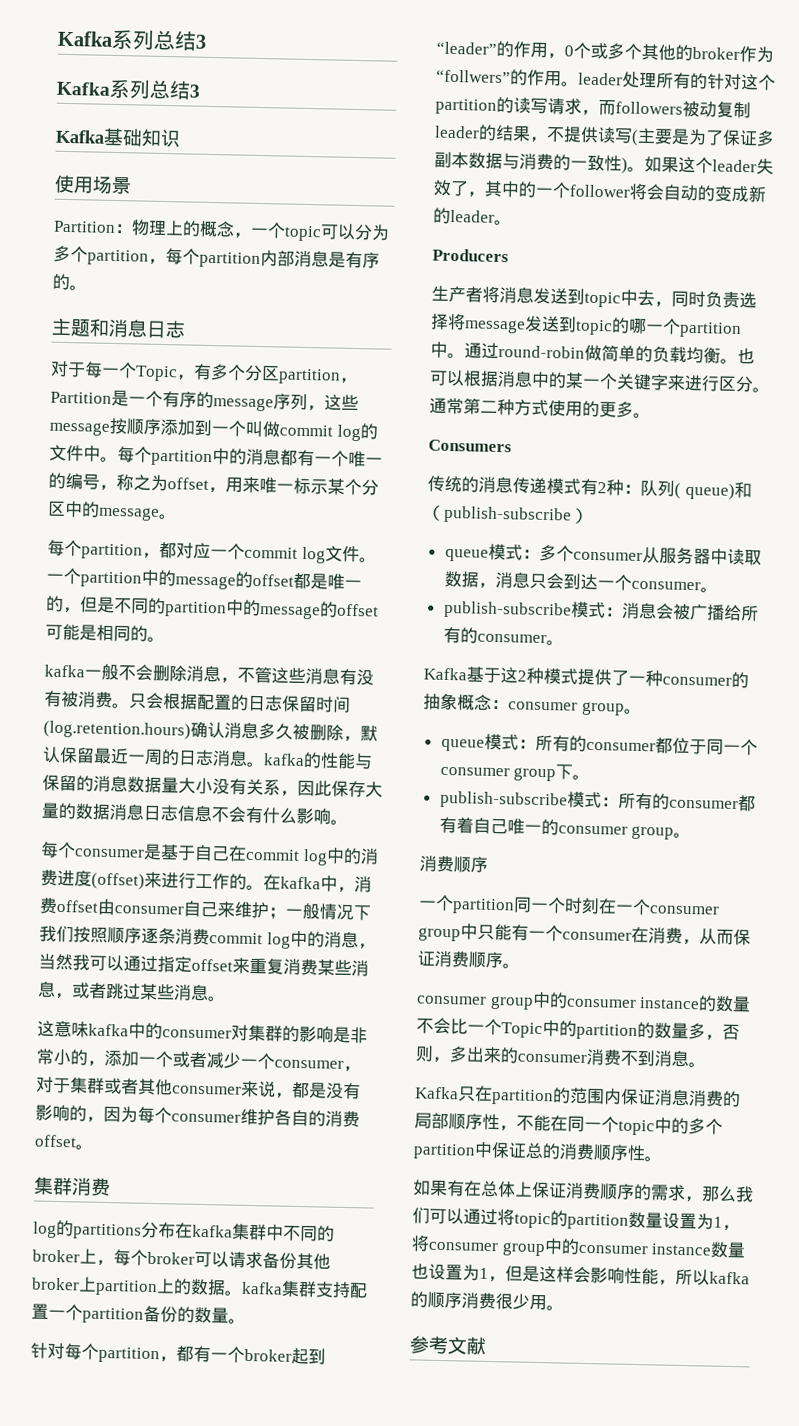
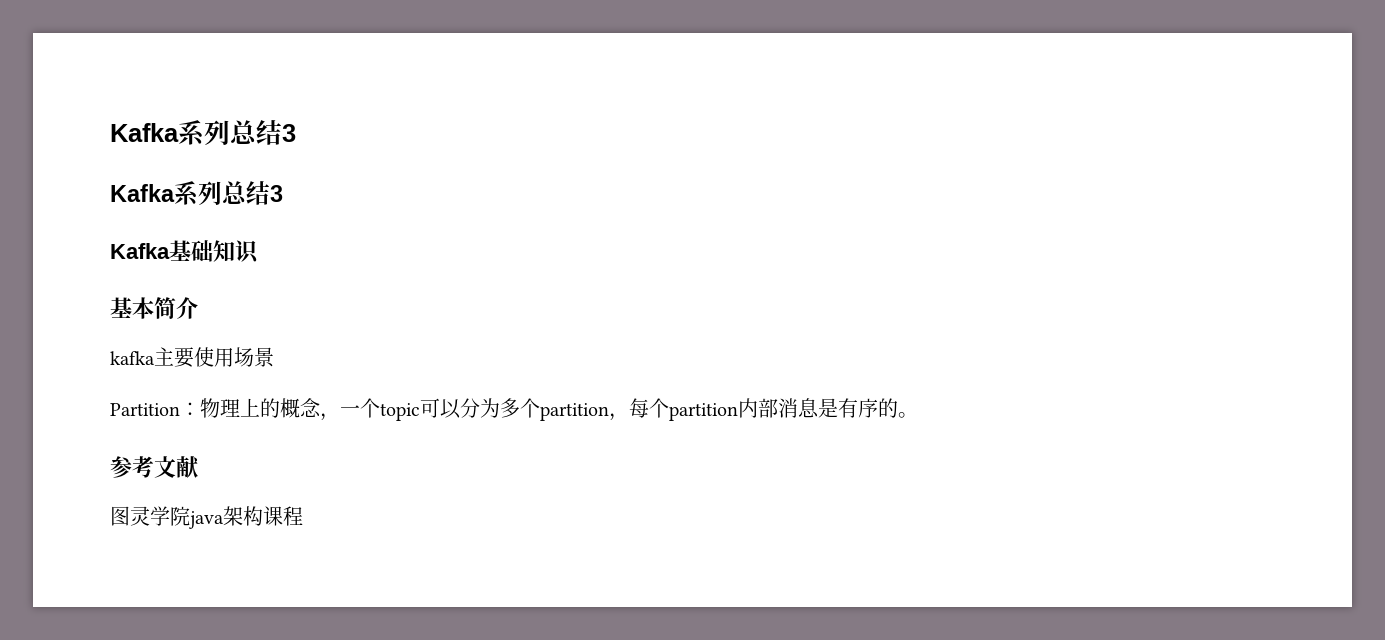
(181, 138) none -> [110,297,198,319] [110,347,194,368] 基本简介 // kafka主要
[51,317,186,339] [50,360,357,385] [50,389,359,412] [49,417,379,442] [49,444,383,468] [48,472,379,496] [48,500,177,521] [47,539,377,564] [46,567,362,590] [46,595,379,620] [45,623,165,643] [44,663,374,686] [44,690,351,713] [43,720,378,743] [42,746,373,770] [42,774,383,798] [41,802,348,825] [40,841,379,866] [40,869,372,894] [39,897,371,921] [39,925,376,950] [38,953,369,977] [38,981,226,1002] [37,1020,368,1044] [36,1048,361,1073] [36,1076,361,1100] [35,1104,360,1128] [34,1134,93,1150] [33,1176,111,1197] [33,1219,335,1242] [32,1248,331,1270] [31,1276,368,1299] [31,1303,246,1324] [30,1342,326,1365] [436,40,774,63] [436,69,776,91] [435,96,751,119] [434,124,775,147] [434,151,774,175] [433,179,767,203] [433,207,512,226] [432,248,509,263] [431,285,757,309] [430,313,742,339] [430,341,755,365] [429,369,770,393] [429,397,651,419] [428,439,512,453] [427,475,752,500] [427,504,589,525] [444,543,762,566] [443,570,718,593] [443,600,759,622] [442,626,564,646] [423,666,749,689] [423,692,642,716] [440,733,758,756] [439,764,591,782] [439,790,756,812] [438,816,692,840] [419,855,489,873] [418,894,720,916] [418,923,751,946] [417,950,520,969] [416,991,752,1013] [416,1017,740,1041] [415,1045,706,1068] [414,1085,741,1108] [414,1112,723,1136] [413,1141,662,1162] [412,1179,754,1203] [412,1207,740,1232] [411,1235,747,1259] [411,1263,750,1286] [410,1291,564,1311] [409,1335,487,1355] 主题和消息日志 // 对于每一个Topic，有多个分区partition，Partition是一个有序的message序列，这些message按顺序添加到一个叫做commit log的文件中。每个partition中的消息都有一个唯一的编号，称之为offset，用来唯一标示某个分区中的message。 // 每个partition，都对应一个commit log文件。一个partition中的message的offset都是唯一的，但是不同的partition中的message的offset可能是相同的。 // kafka一般不会删除消息，不管这些消息有没有被消费。只会根据配置的日志保留时间(log.retention.hours)确认消息多久被删除，默认保留最近一周的日志消息。kafka的性能与保留的消息数据量大小没有关系，因此保存大量的数据消息日志信息不会有什么影响。 // 每个consumer是基于自己在commit log中的消费进度(offset)来进行工作的。在kafka中，消费offset由consumer自己来维护；一般情况下我们按照顺序逐条消费commit log中的消息，当然我可以通过指定offset来重复消费某些消息，或者跳过某些消息。 // 这意味kafka中的consumer对集群的影响是非常小的，添加一个或者减少一个consumer，对于集群或者其他consumer来说，都是没有影响的，因为每个consumer维护各自的消费offset。 // 集群消费 // log的partitions分布在kafka集群中不同的broker上，每个broker可以请求备份其他broker上partition上的数据。kafka集群支持配置一个partition备份的数量。 // 针对每个partition，都有一个broker起到“leader”的作用，0个或多个其他的broker作为“follwers”的作用。leader处理所有的针对这个partition的读写请求，而followers被动复制leader的结果，不提供读写(主要是为了保证多副本数据与消费的一致性)。如果这个leader失效了，其中的一个follower将会自动的变成新的leader。 // Producers // 生产者将消息发送到topic中去，同时负责选择将message发送到topic的哪一个partition中。通过round-robin做简单的负载均衡。也可以根据消息中的某一个关键字来进行区分。通常第二种方式使用的更多。 // Consumers // 传统的消息传递模式有2种：队列( queue)和（publish-subscribe） // queue模式：多个consumer从服务器中读取数据，消息只会到达一个consumer。 // publish-subscribe模式：消息会被广播给所有的consumer。 // Kafka基于这2种模式提供了一种consumer的抽象概念：consumer group。 // queue模式：所有的consumer都位于同一个consumer group下。 // publish-subscribe模式：所有的consumer都有着自己唯一的consumer group。 // 消费顺序 // 一个partition同一个时刻在一个consumer group中只能有一个consumer在消费，从而保证消费顺序。 // consumer group中的consumer instance的数量不会比一个Topic中的partition的数量多，否则，多出来的consumer消费不到消息。 // Kafka只在partition的范围内保证消息消费的局部顺序性，不能在同一个topic中的多个partition中保证总的消费顺序性。 // 如果有在总体上保证消费顺序的需求，那么我们可以通过将topic的partition数量设置为1，将consumer group中的consumer instance数量也设置为1，但是这样会影响性能，所以kafka的顺序消费很少用。 // 参考文献 -> [110,456,200,478] [110,506,303,529] 参考文献 // 图灵学院java架构课程

